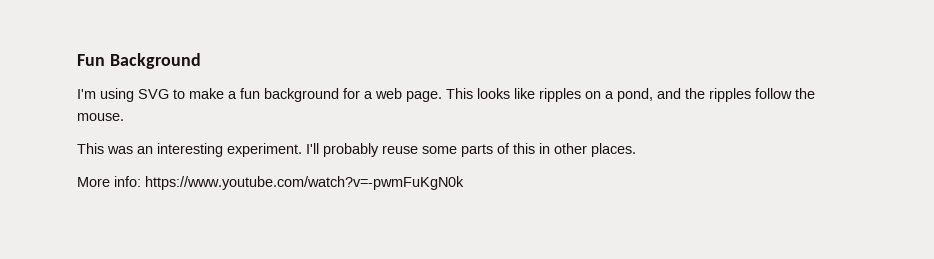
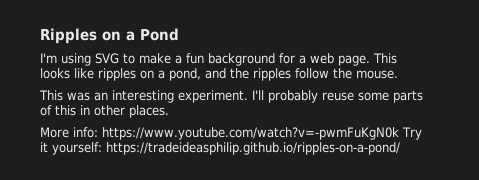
[77,53,201,69] Fun Background -> [40,28,179,44] Ripples on a Pond
(464, 183) none -> [401,127,422,140] [40,142,400,155] Try it yourself: https://tradeideasphilip.github.io/ripples-on-a-pond/

